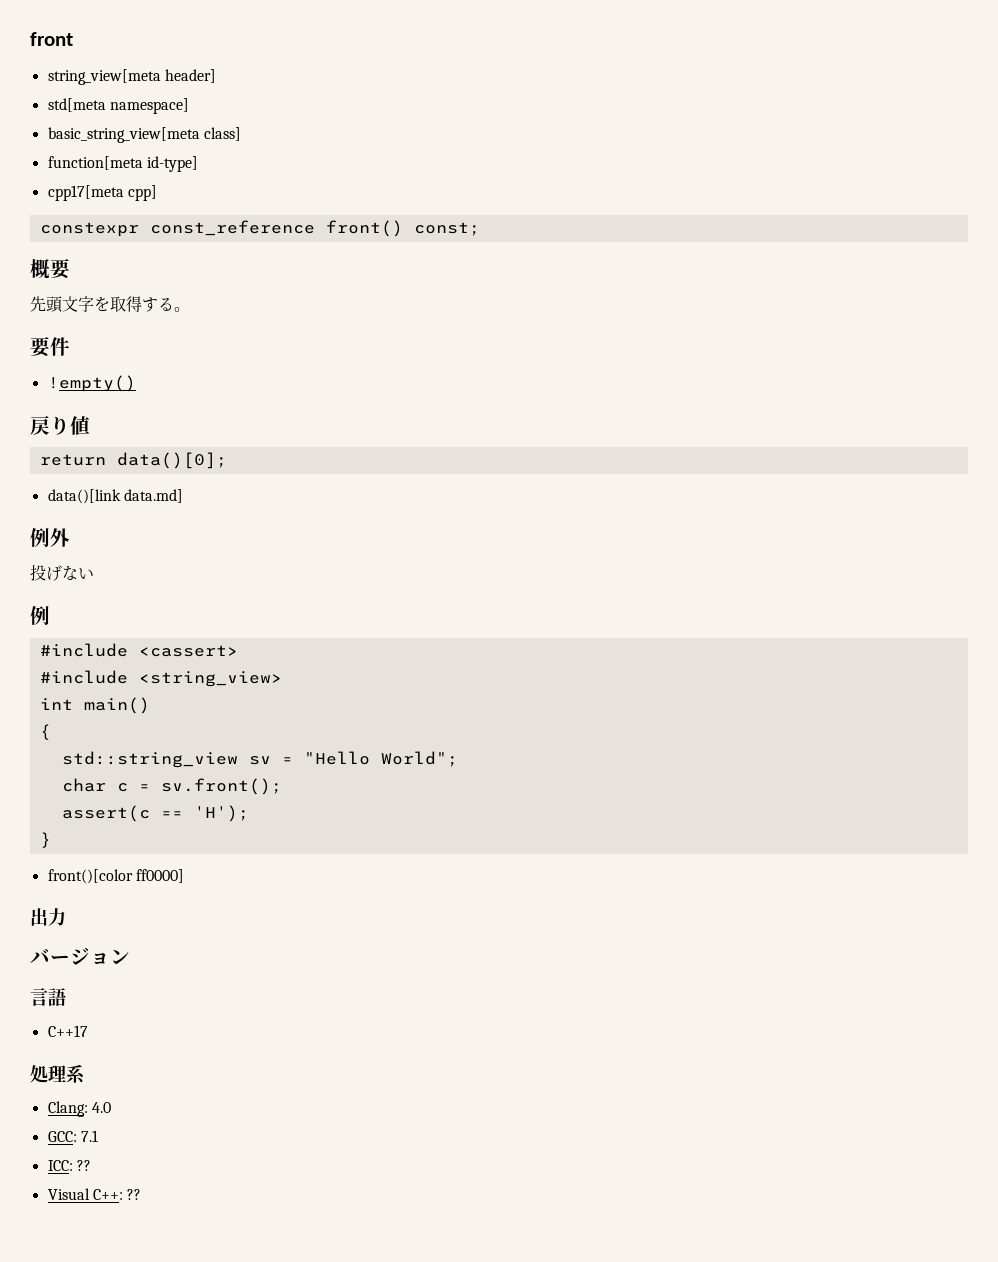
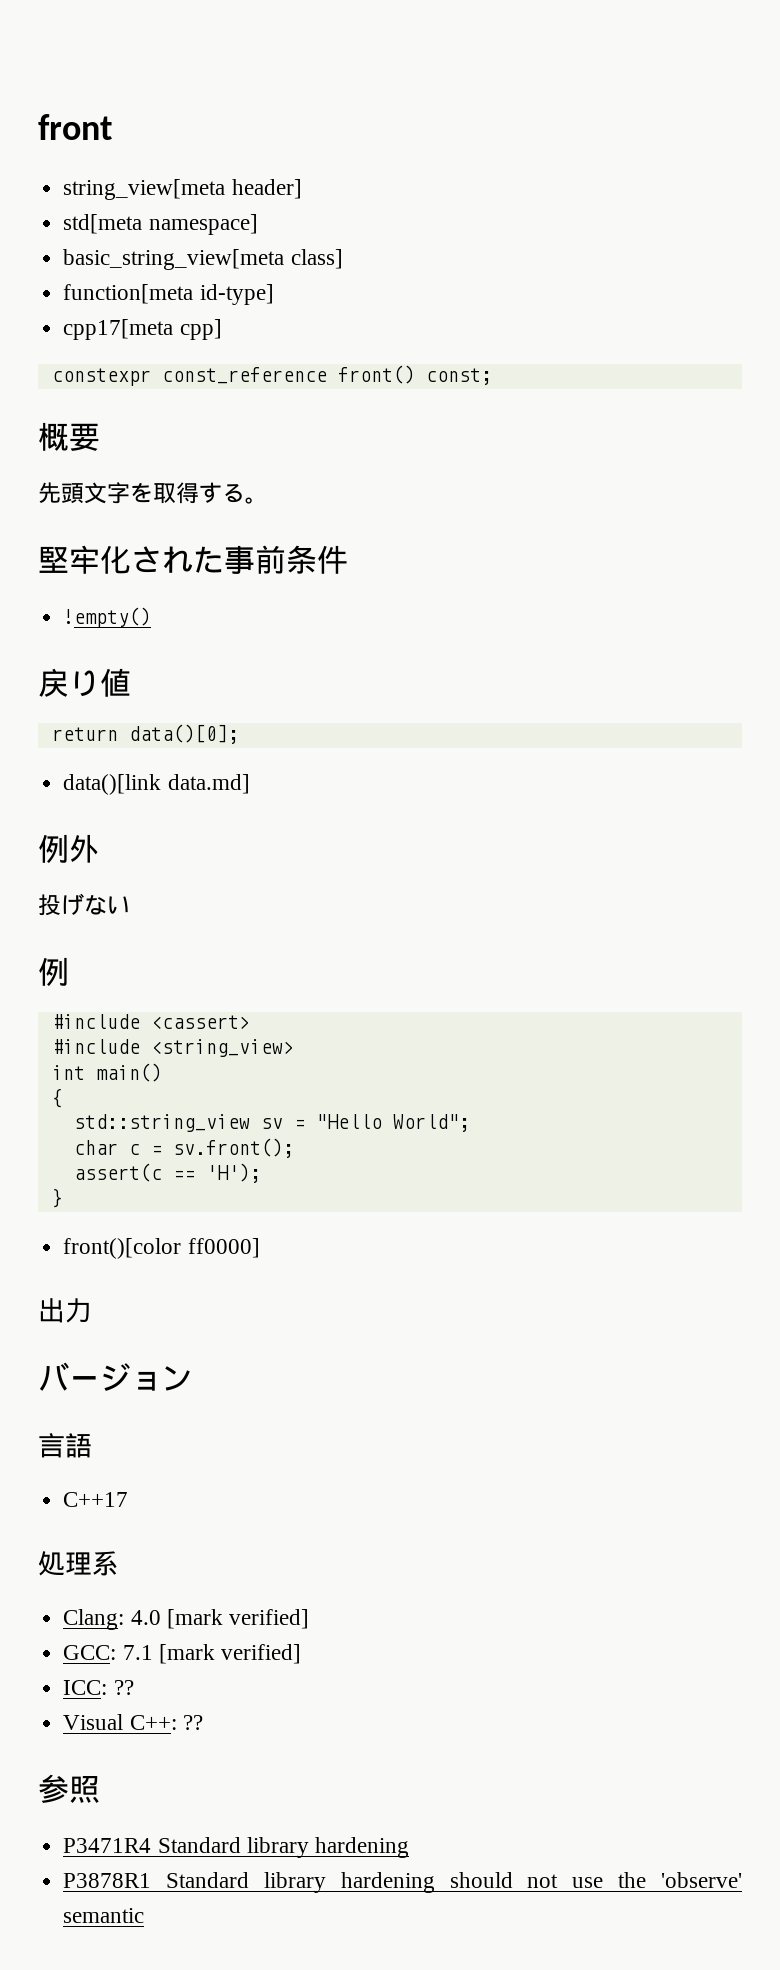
[30,337,50,357] 要 -> [38,545,317,574] 堅牢化された事前条
(111, 1107) none -> [166,1609,309,1629] [mark verified]
(98, 1136) none -> [158,1644,301,1664] [mark verified]
(142, 1194) none -> [38,1774,100,1803] [63,1837,409,1858] [63,1872,742,1893] [63,1908,145,1923] // 参照 // P3471R4 Standard library hardening // P3878R1 Standard library hardening should not use the 'observe' semantic

